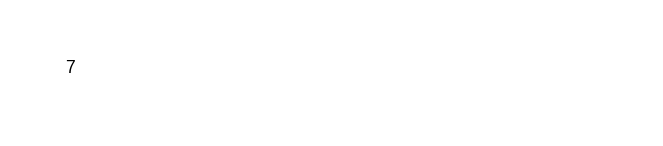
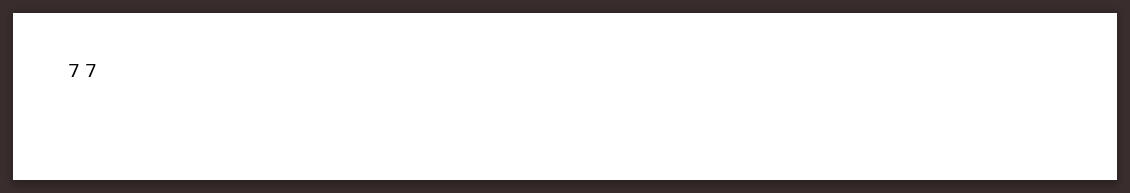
[66,60,76,73] 7 -> [68,64,98,77] 7 7

